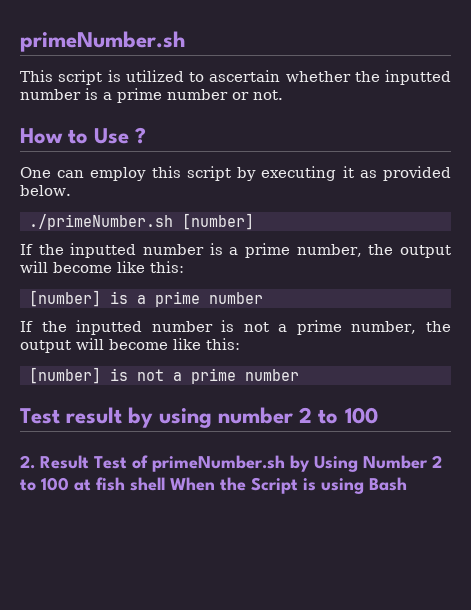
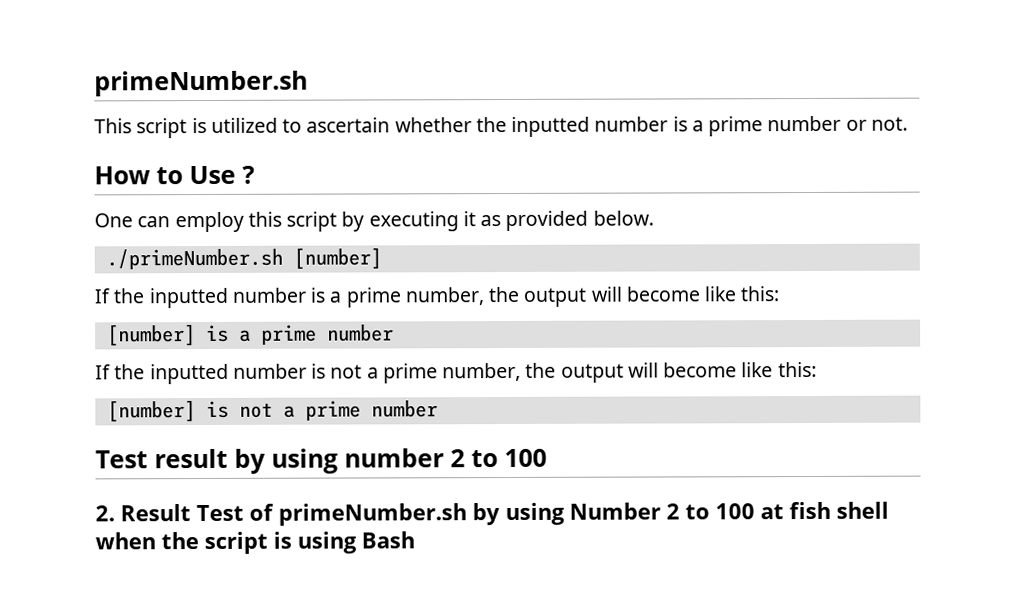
[314,456,358,472] Using -> [504,502,565,526] using
[170,477,298,494] When the Script -> [95,531,268,555] when the script

